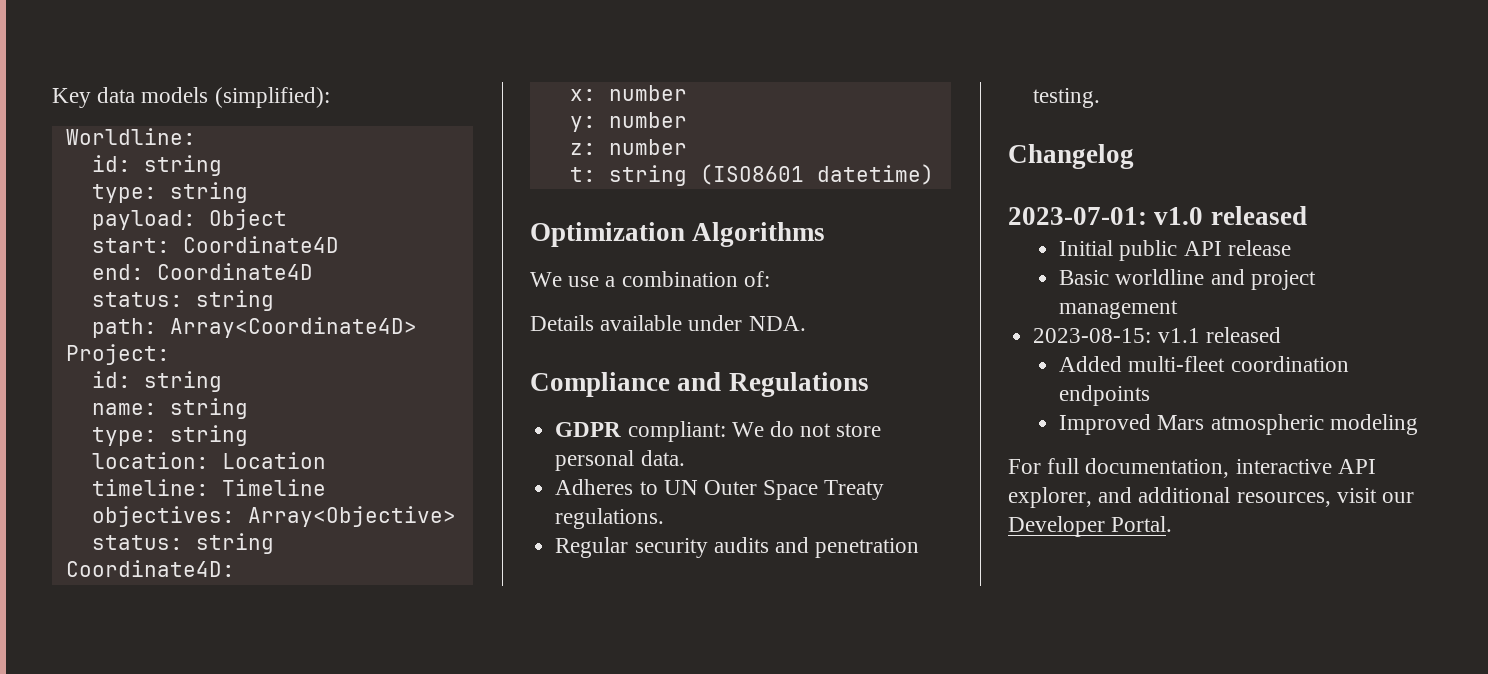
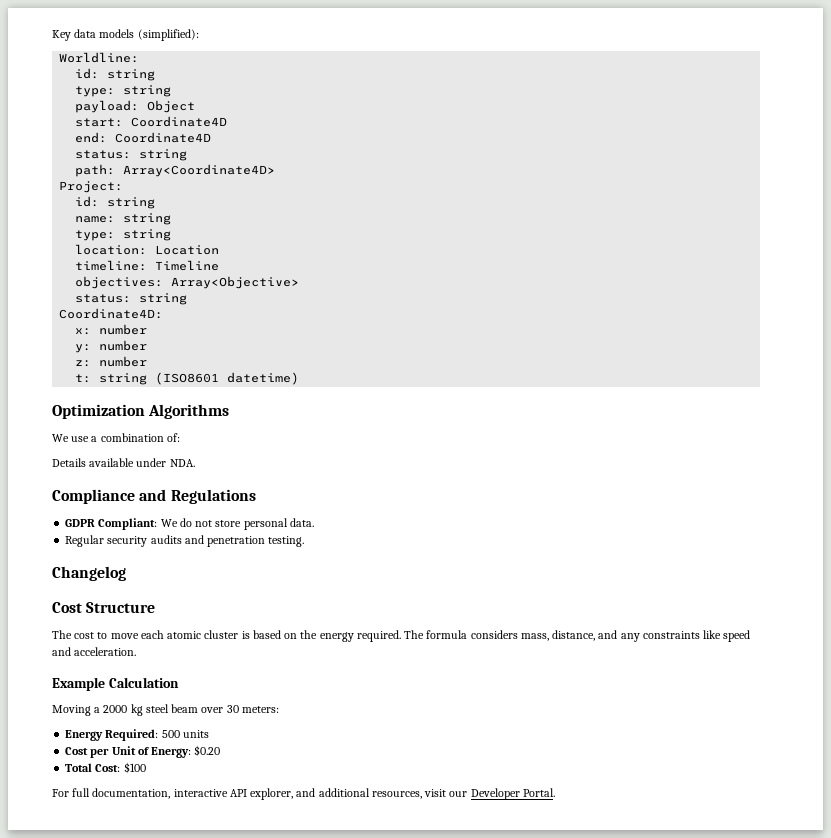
[627,421,726,442] compliant: -> [98,518,158,530] Compliant:
[555,479,885,500] [555,508,665,529] // Adheres to UN Outer Space Treaty regulations. -> (314, 522) none
[1008,206,1307,225] [1059,240,1291,261] [1059,269,1316,290] [1059,300,1179,319] [1033,327,1281,343] [1059,356,1349,372] [1059,385,1151,406] [1059,414,1418,435] 2023-07-01: v1.0 released // Initial public API release // Basic worldline and project management // 2023-08-15: v1.1 released // Added multi-fleet coordination endpoints // Improved Mars atmospheric modeling -> [52,602,156,613] [52,630,751,642] [52,647,137,656] [52,677,179,691] [52,704,279,716] [65,729,209,741] [65,745,221,758] [65,762,146,773] Cost Structure // The cost to move each atomic cluster is based on the energy required. The formula considers mass, distance, and any constraints like speed and acceleration. // Example Calculation // Moving a 2000 kg steel beam over 30 meters: // Energy Required: 500 units // Cost per Unit of Energy: $0.20 // Total Cost: $100

